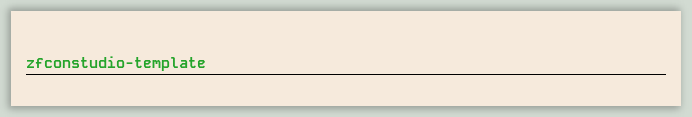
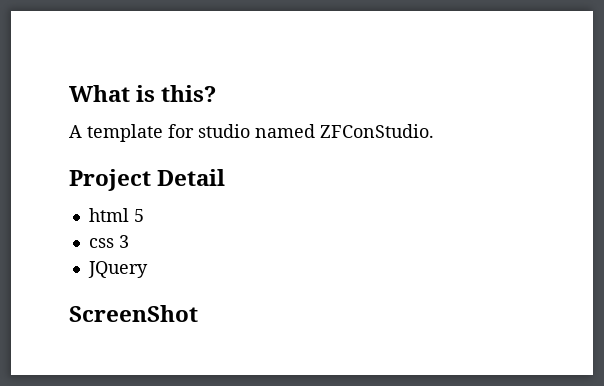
[26,56,206,71] zfconstudio-template -> [69,85,217,102] [69,124,434,142] [69,169,226,191] [88,208,144,222] [88,235,129,248] [87,261,148,278] [69,305,198,322] What is this? // A template for studio named ZFConStudio. // Project Detail // html 5 // css 3 // JQuery // ScreenShot

